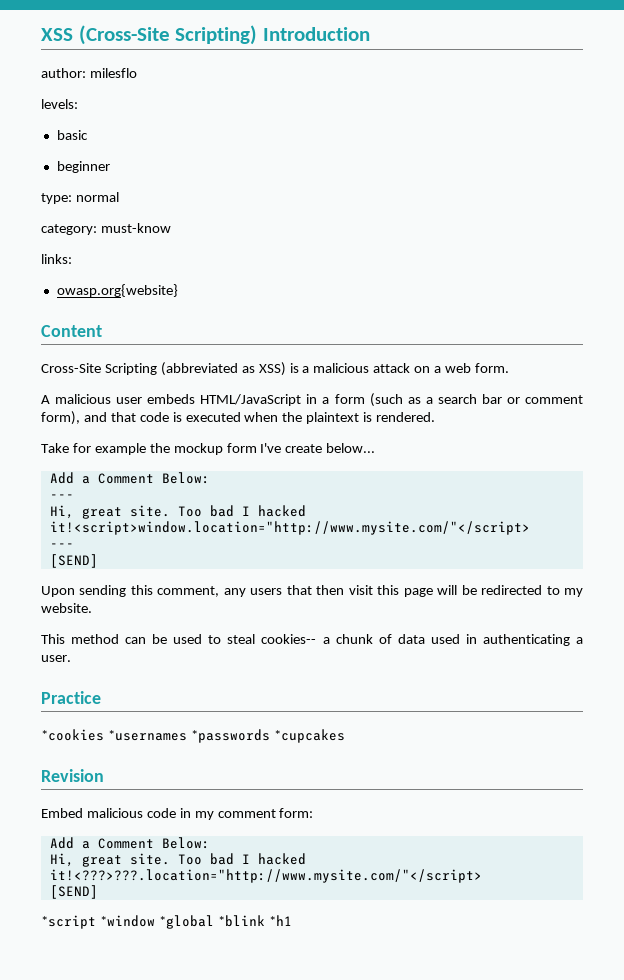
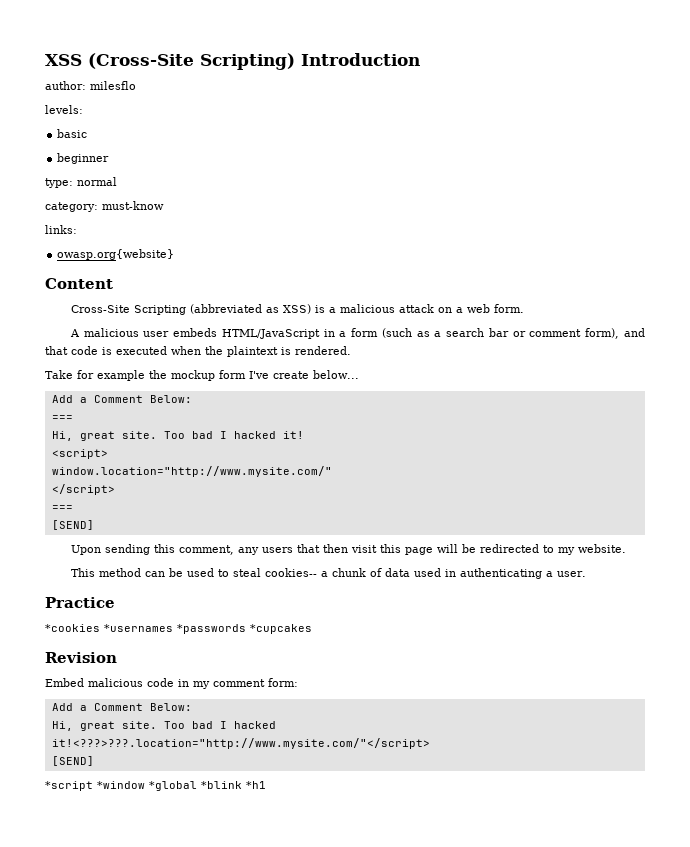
[49,494,74,499] [49,505,306,519] [49,521,530,535] [49,543,74,548] --- // Hi, great site. Too bad I hacked it!<script>window.location="http://www.mysite.com/"</script> // --- -> [51,415,73,421] [51,431,304,441] [51,449,108,459] [51,466,332,477] [51,484,115,495] [51,505,73,511] === // Hi, great site. Too bad I hacked it! // <script> // window.location="http://www.mysite.com/" // </script> // ===

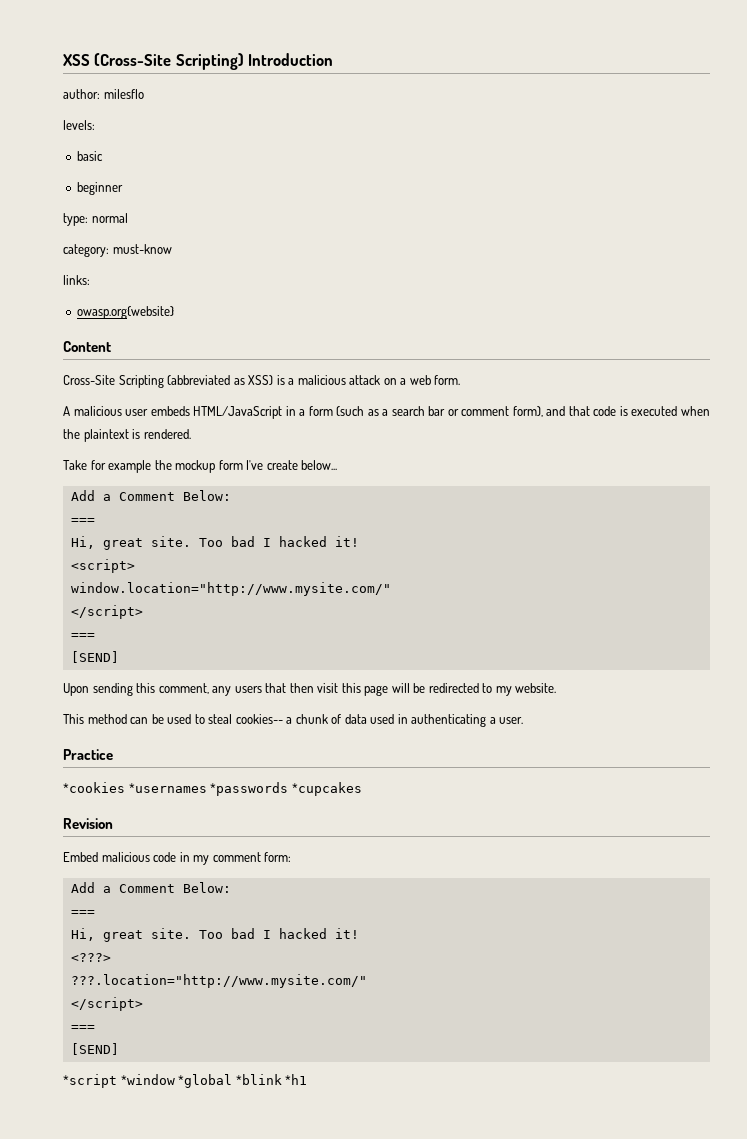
[51,721,276,731] [51,738,430,749] // Hi, great site. Too bad I hacked it!<???>???.location="http://www.mysite.com/"</script> -> [70,910,95,916] [70,928,359,942] [70,953,111,962] [70,974,367,988] [70,997,143,1011] [70,1025,95,1031] // === // Hi, great site. Too bad I hacked it! // <???> // ???.location="http://www.mysite.com/" // </script> // ===

